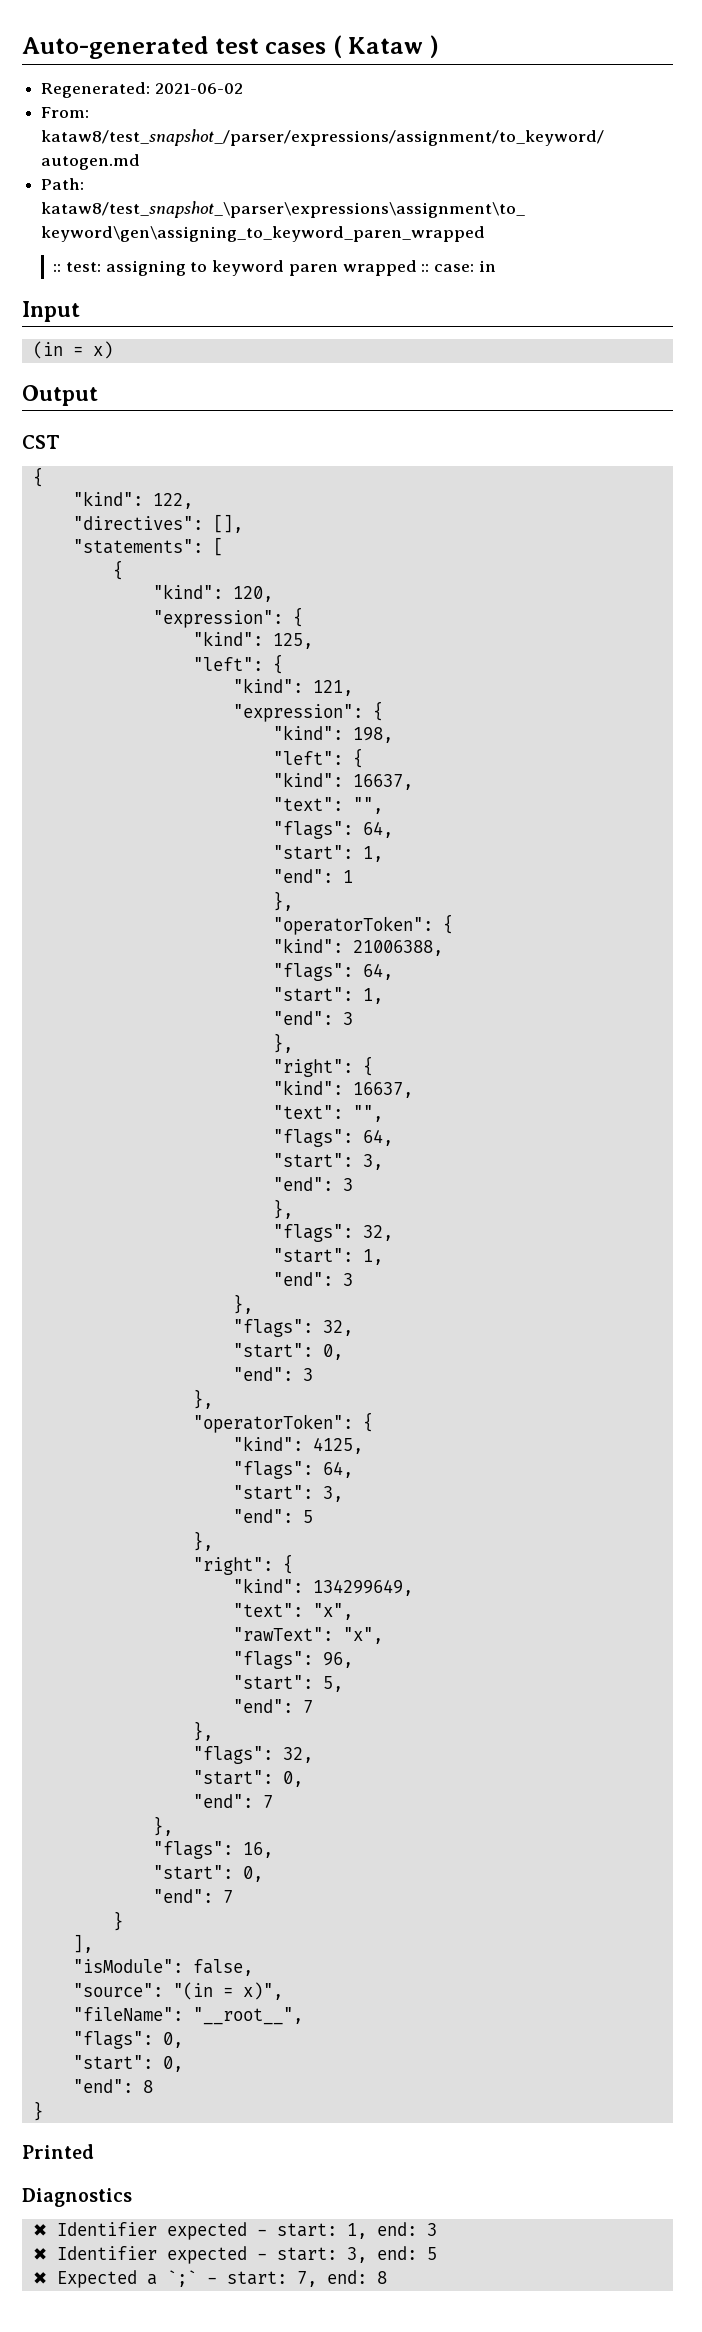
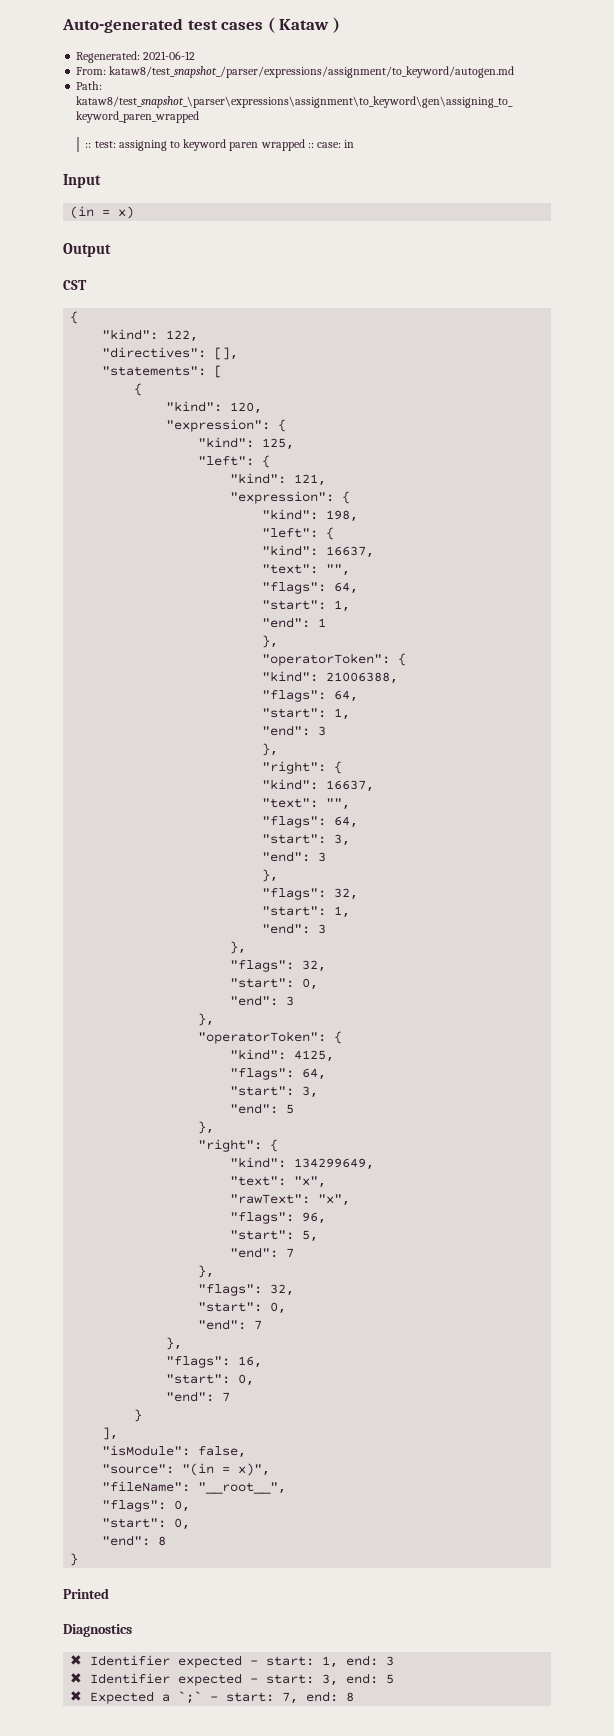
[154,83,243,94] 2021-06-02 -> [143,51,196,60] 2021-06-12

